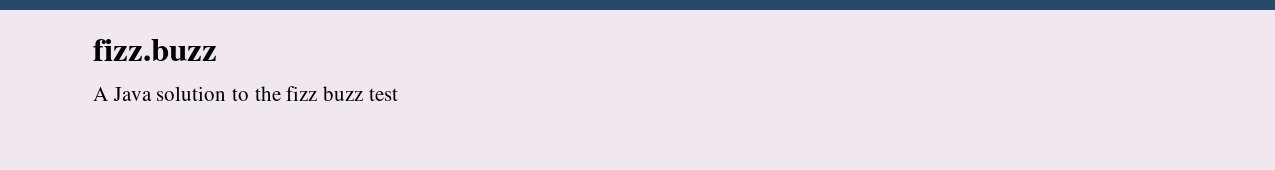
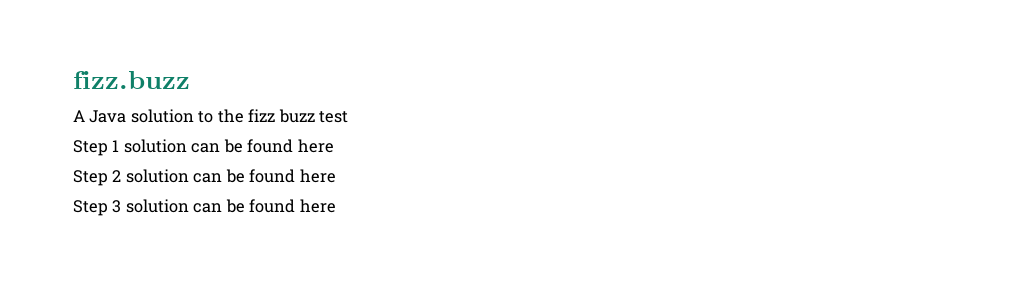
(398, 94) none -> [73,139,334,156] [73,169,336,186] [73,199,336,216] // Step 1 solution can be found here // Step 2 solution can be found here // Step 3 solution can be found here

